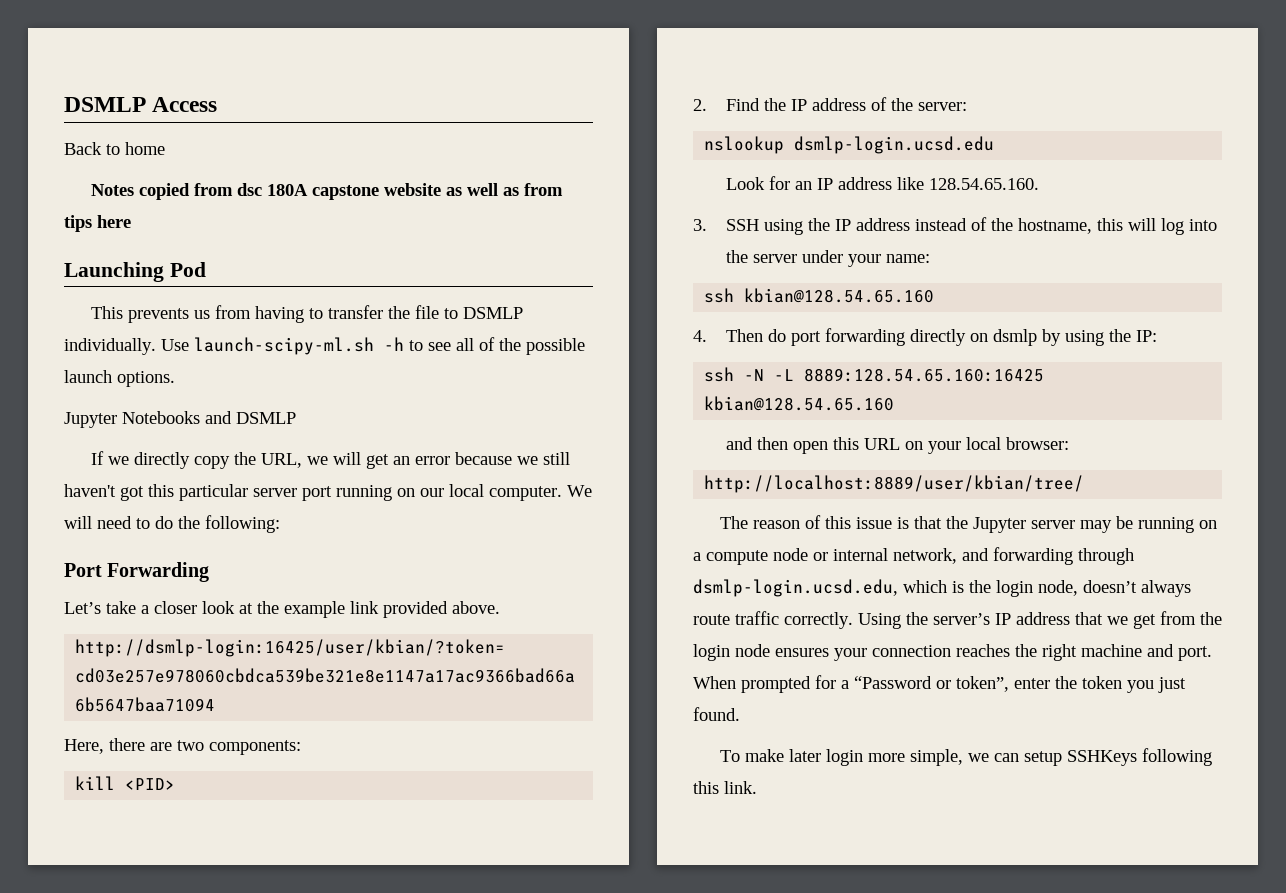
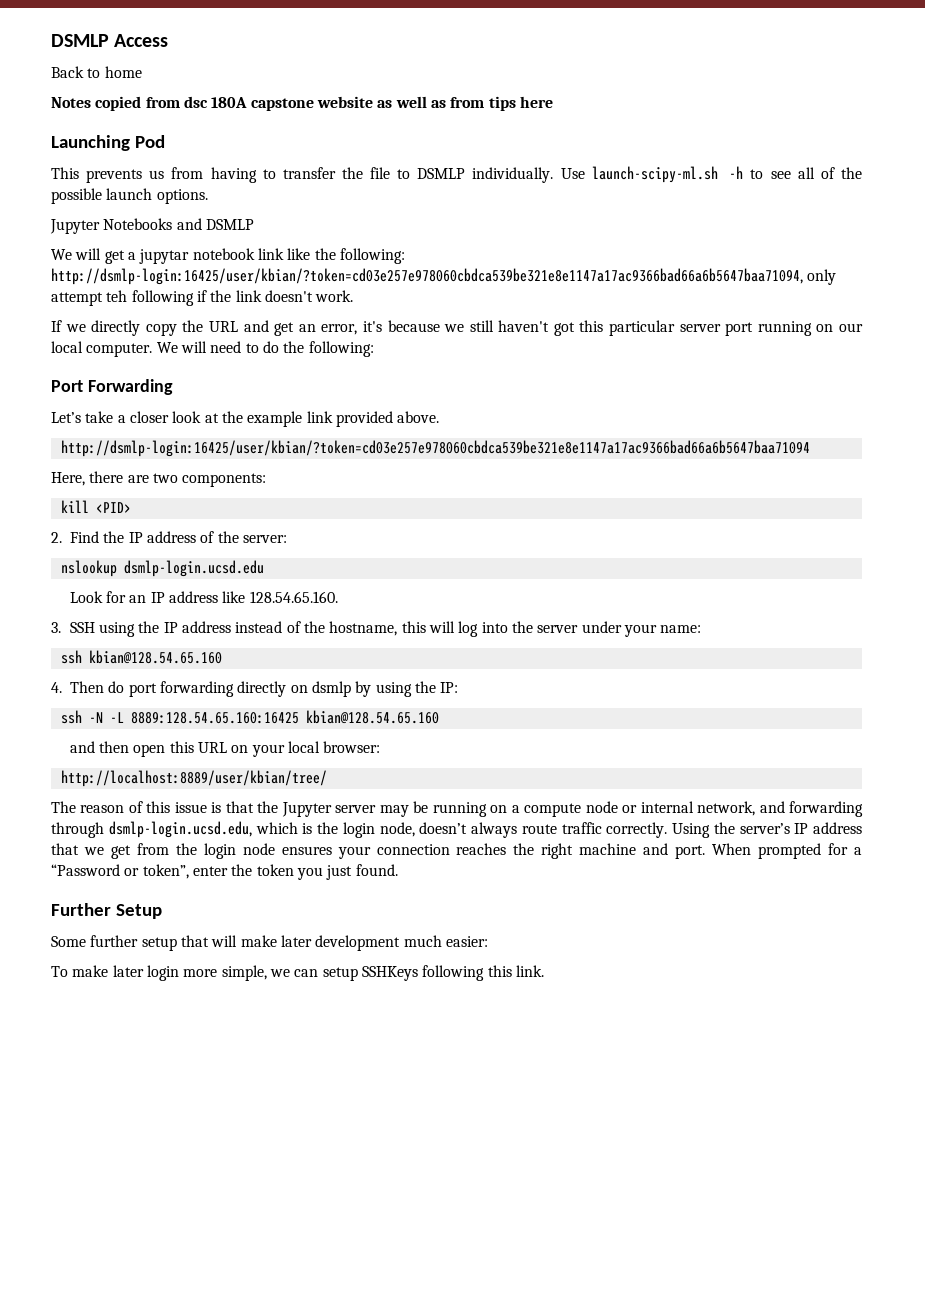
(296, 418) none -> [51,248,405,264] [51,268,837,285] [51,290,354,306] // We will get a jupytar notebook link like the following: http://dsmlp-login:16425/user/kbian/?token=cd03e257e978060cbdca539be321e8e1147a17ac9366bad66a6b5647baa71094, only attempt teh following if the link doesn't work.
[261,452,451,469] URL, we will get an error -> [208,320,382,336] URL and get an error, it's
(740, 714) none -> [51,903,162,919] [51,935,488,951] // Further Setup // Some further setup that will make later development much easier:

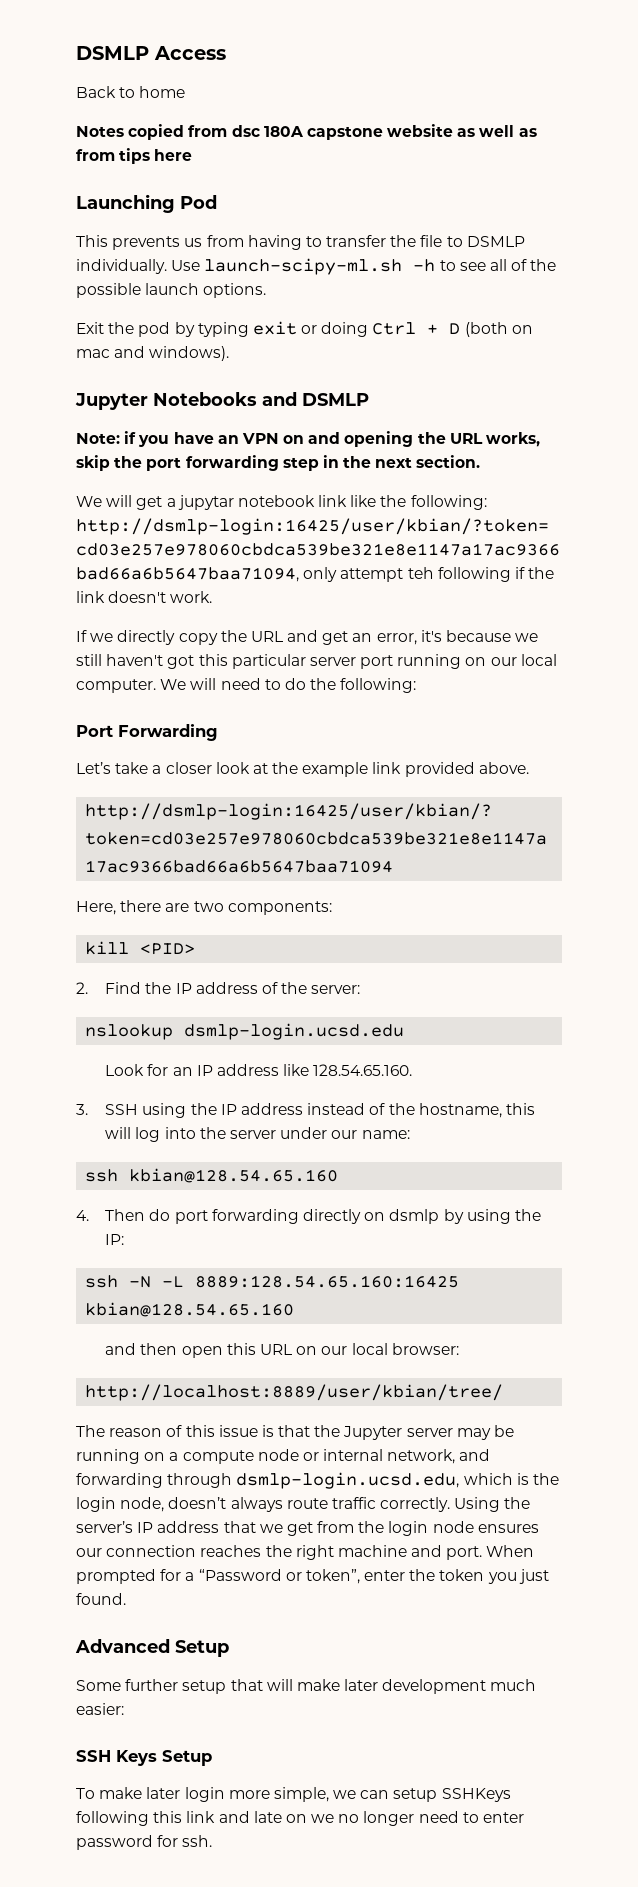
[50,218,254,234] Jupyter Notebooks and DSMLP -> [76,321,533,337] [76,346,230,361] [75,392,369,410] [76,431,541,447] [76,455,481,471] Exit the pod by typing exit or doing Ctrl + D (both on mac and windows). // Jupyter Notebooks and DSMLP // Note: if you have an VPN on and opening the URL works, skip the port forwarding step in the next section.
[623,624,657,637] your -> [331,1130,358,1139] our
[251,744,285,757] your -> [321,1346,348,1355] our
[337,846,371,859] your -> [76,1548,102,1557] our
[51,903,111,916] Further -> [75,1639,170,1653] Advanced
(488, 941) none -> [76,1750,212,1766] // SSH Keys Setup
[515,965,544,977] link. -> [186,1811,525,1826] [76,1835,213,1850] link and late on we no longer need to enter password for ssh.

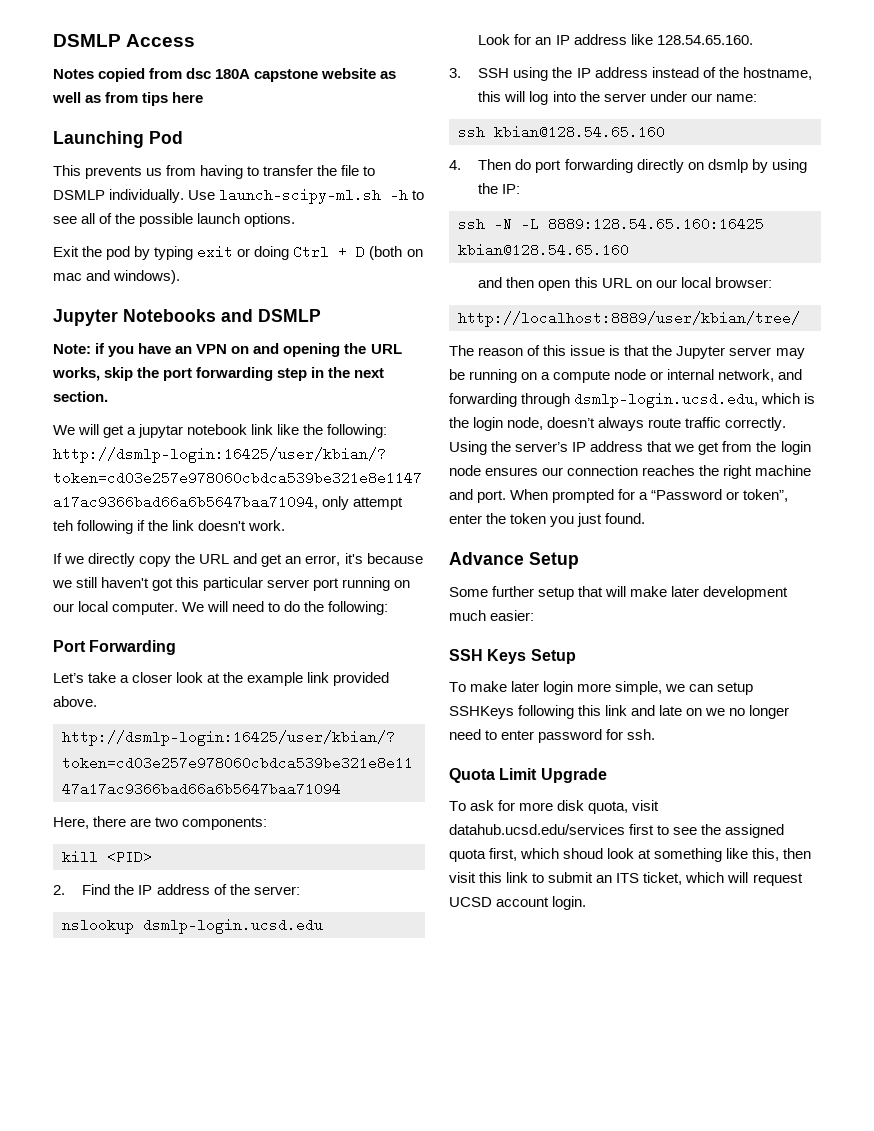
[76,86,186,98] // Back to home -> (196, 40) none
[75,1639,170,1653] Advanced -> [449,552,524,565] Advance
(213, 1841) none -> [449,768,607,783] [449,800,660,814] [449,824,785,838] [449,848,812,862] [449,872,803,886] [449,896,587,910] // Quota Limit Upgrade // To ask for more disk quota, visit datahub.ucsd.edu/services first to see the assigned quota first, which shoud look at something like this, then visit this link to submit an ITS ticket, which will request UCSD account login.

